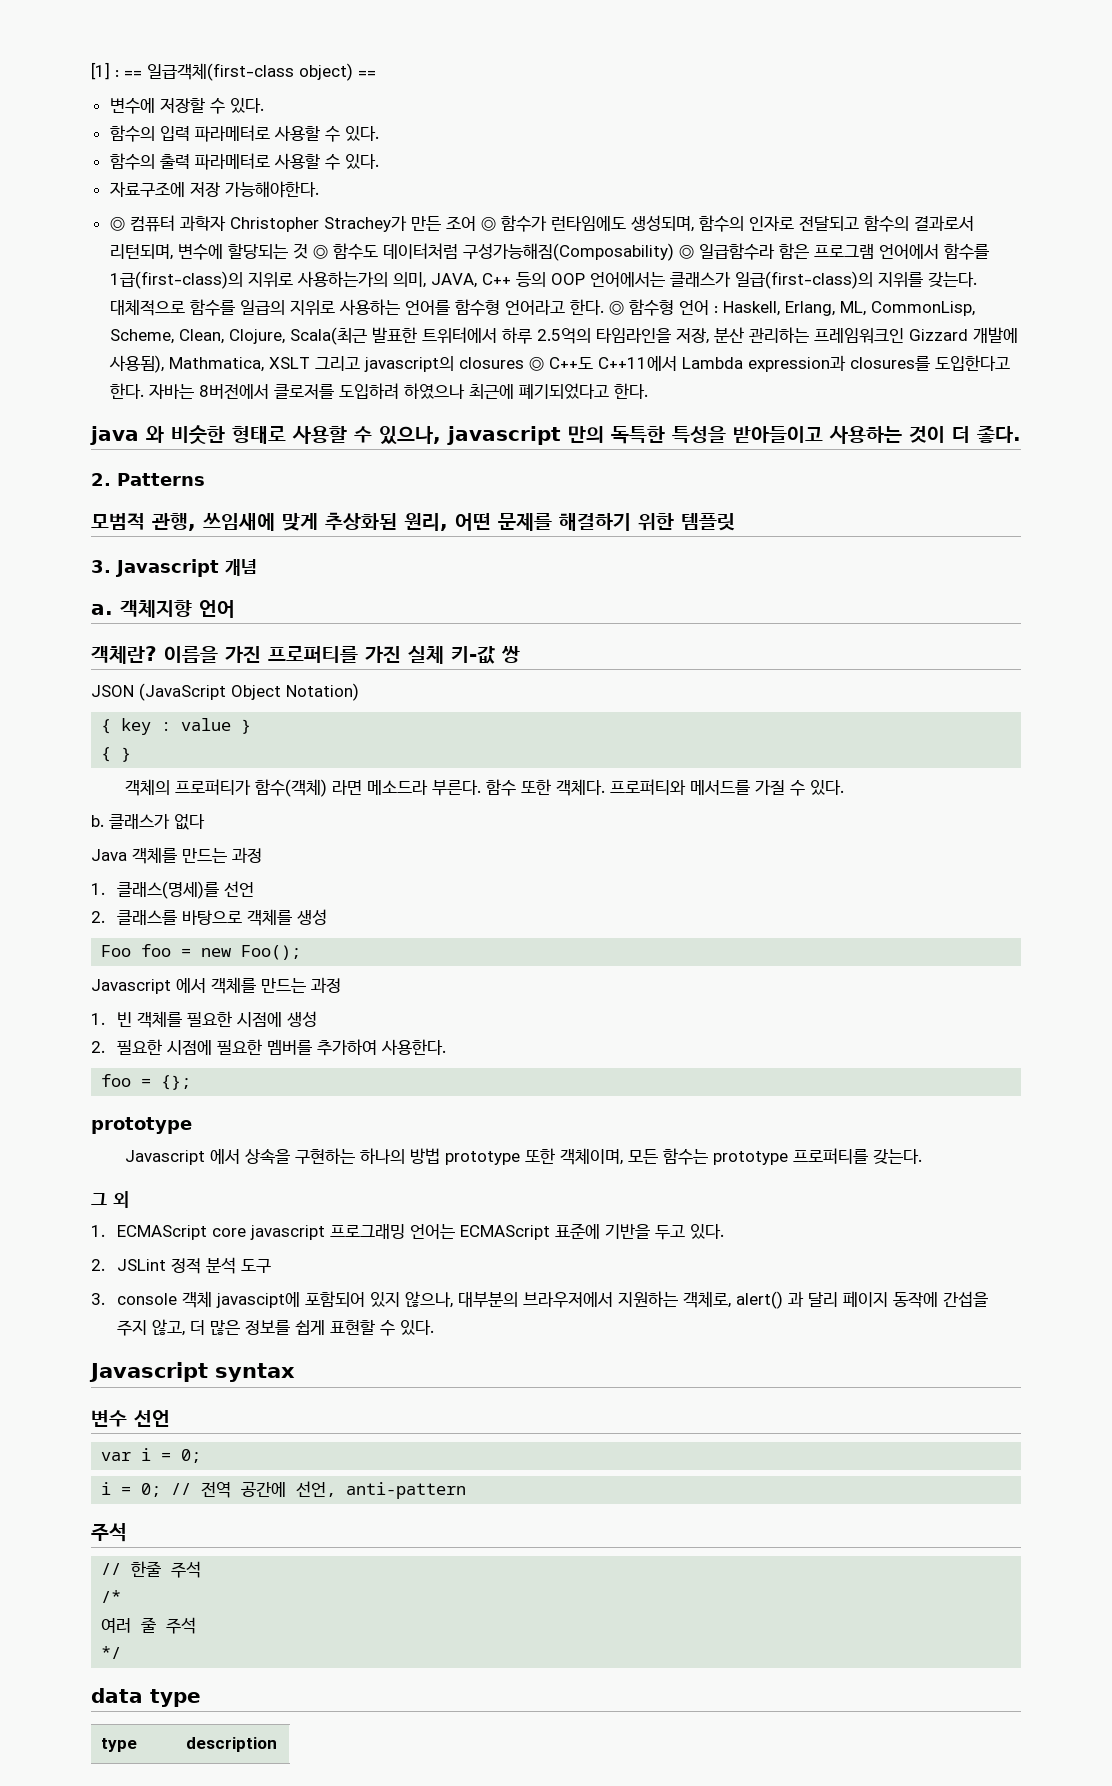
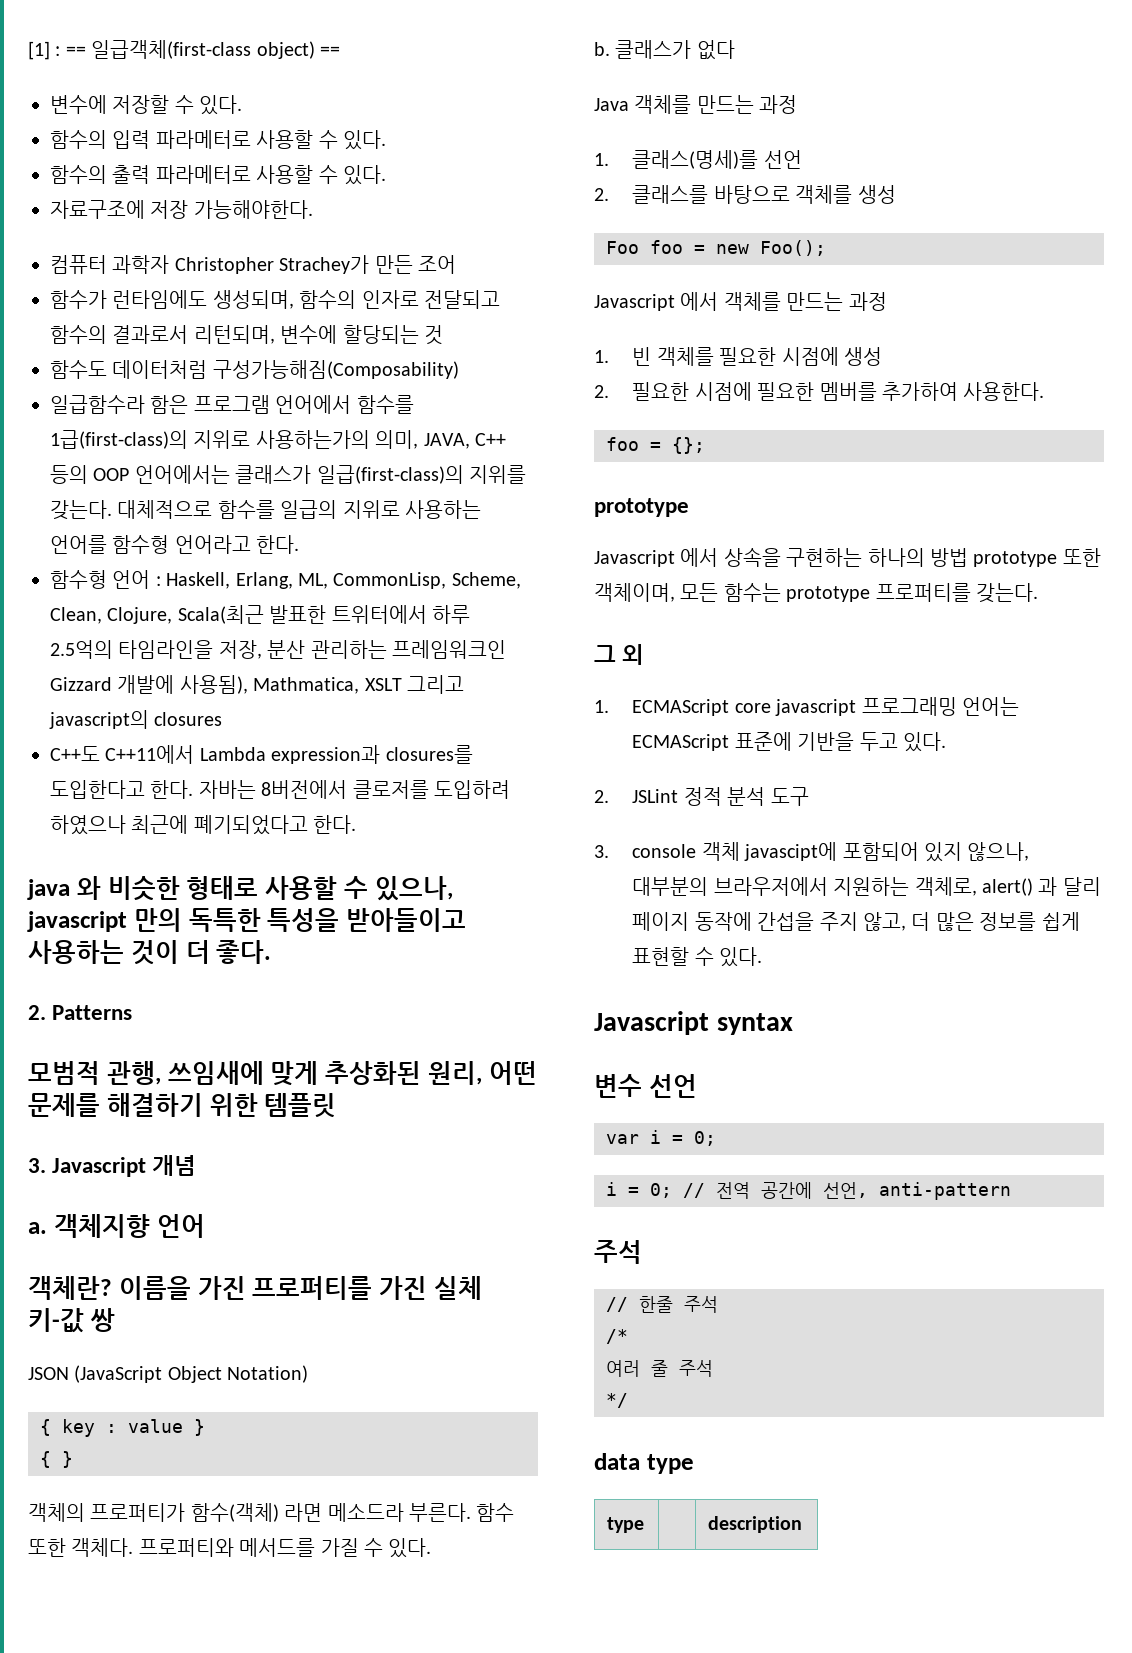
[109,216,125,231] ◎ -> (313, 209) none
[480,216,496,231] ◎ -> (456, 264) //
[312,244,328,259] ◎ -> (443, 335) //
[678,244,694,259] ◎ -> (459, 369) //
[608,300,624,315] ◎ -> (300, 544) //
[528,356,544,371] ◎ -> (223, 719) //

